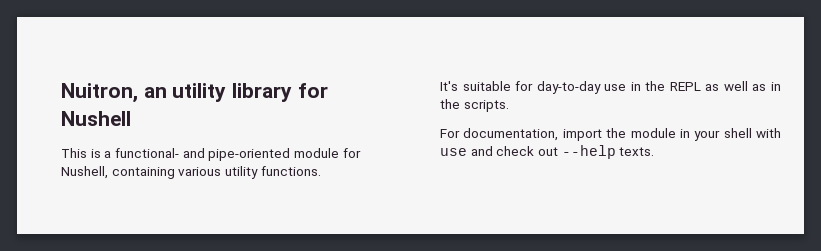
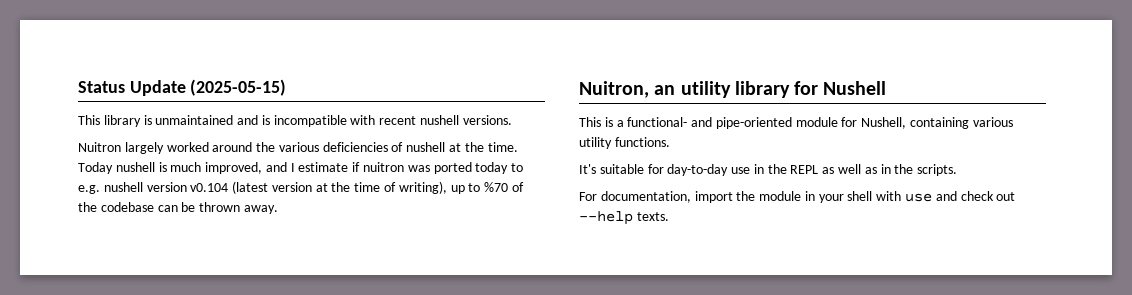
(61, 93) none -> [78,79,287,96] [78,115,512,127] [78,142,518,154] [78,162,524,174] [78,181,524,194] [78,202,278,214] Status Update (2025-05-15) // This library is unmaintained and is incompatible with recent nushell versions. // Nuitron largely worked around the various deficiencies of nushell at the time. Today nushell is much improved, and I estimate if nuitron was ported today to e.g. nushell version v0.104 (latest version at the time of writing), up to %70 of the codebase can be thrown away. //

